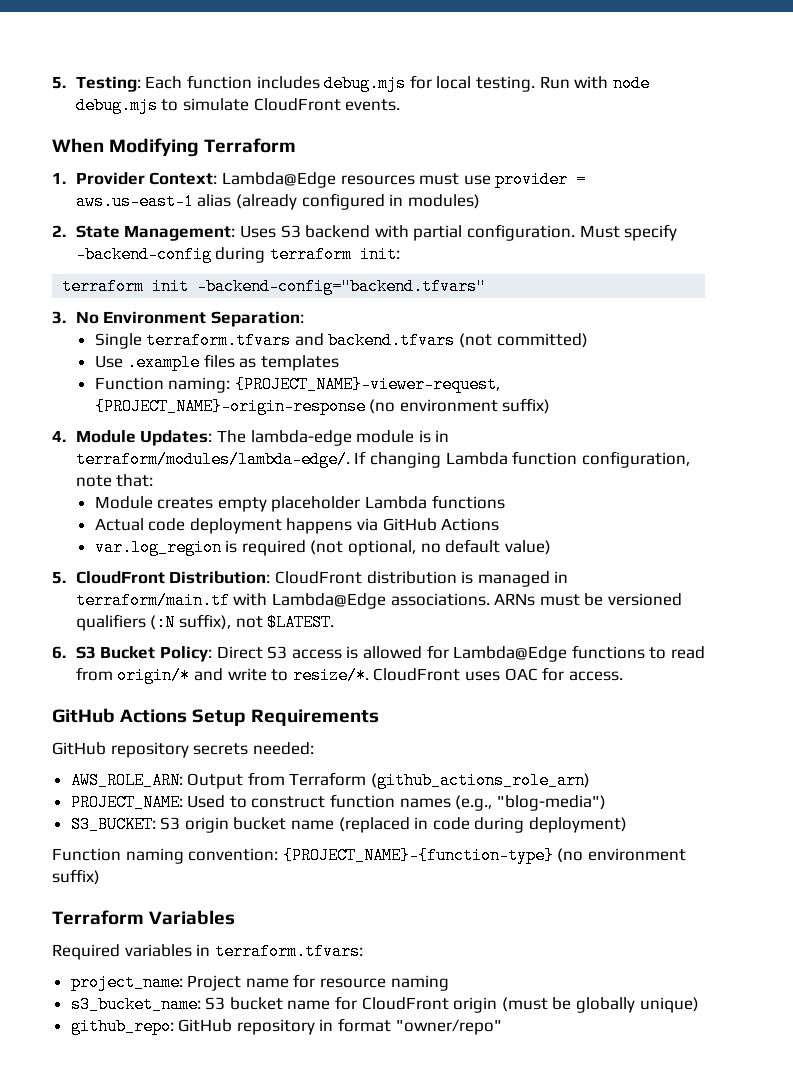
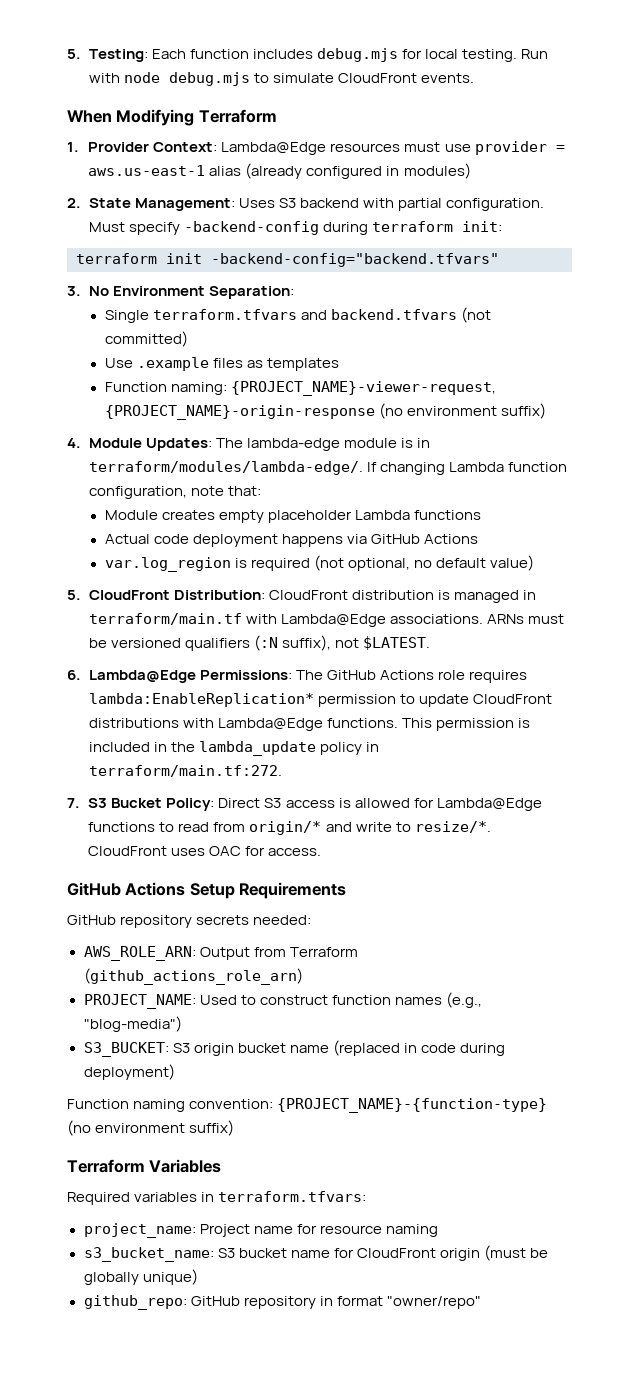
(66, 652) none -> [88,670,527,683] [88,693,552,707] [88,718,530,731] [88,741,379,756] [88,765,282,777] [67,798,80,808] Lambda@Edge Permissions: The GitHub Actions role requires lambda:EnableReplication* permission to update CloudFront distributions with Lambda@Edge functions. This permission is included in the lambda_update policy in terraform/main.tf:272. // 7.

